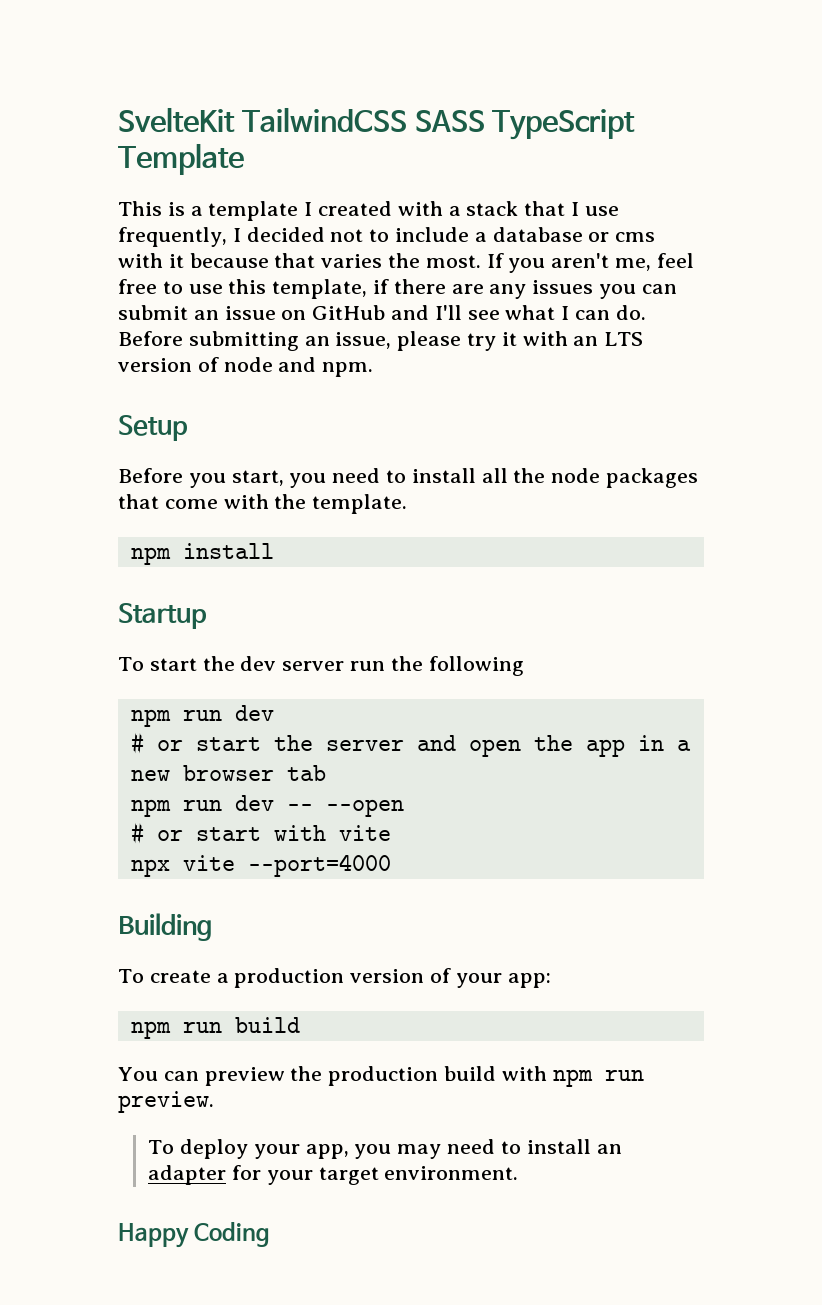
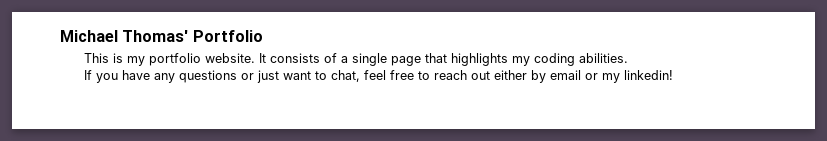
[118,107,636,140] [118,143,244,175] [118,201,619,221] [118,227,656,247] [118,253,694,273] [118,279,677,299] [118,305,646,320] [118,331,644,351] [118,357,374,377] [118,415,187,441] [118,468,699,488] [118,494,408,514] [130,543,274,565] [118,603,206,629] [118,656,524,676] [130,705,274,727] [130,732,691,757] [130,765,326,781] [130,795,404,817] [130,822,391,844] [130,854,391,877] [118,913,212,941] [118,968,551,988] [130,1017,300,1039] [118,1066,644,1087] [118,1091,214,1113] [148,1139,622,1159] [148,1165,519,1185] [118,1222,271,1248] SvelteKit TailwindCSS SASS TypeScript Template // This is a template I created with a stack that I use frequently, I decided not to include a database or cms with it because that varies the most. If you aren't me, feel free to use this template, if there are any issues you can submit an issue on GitHub and I'll see what I can do. Before submitting an issue, please try it with an LTS version of node and npm. // Setup // Before you start, you need to install all the node packages that come with the template. // npm install // Startup // To start the dev server run the following // npm run dev // # or start the server and open the app in a new browser tab // npm run dev -- --open // # or start with vite // npx vite --port=4000 // Building // To create a production version of your app: // npm run build // You can preview the production build with npm run preview. // To deploy your app, you may need to install an adapter for your target environment. // Happy Coding -> [60,30,263,42] [83,53,628,66] [83,70,673,83] Michael Thomas' Portfolio // This is my portfolio website. It consists of a single page that highlights my coding abilities. // If you have any questions or just want to chat, feel free to reach out either by email or my linkedin!

